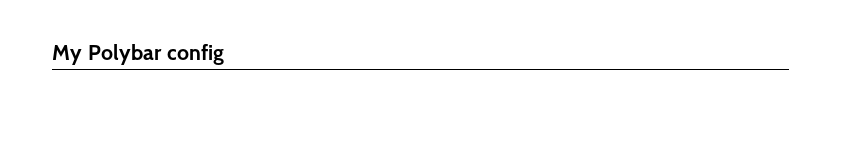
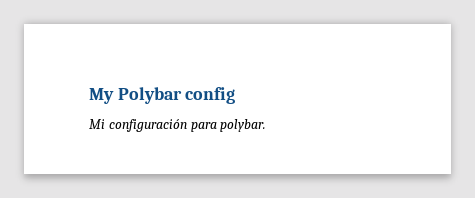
(224, 54) none -> [89,119,267,132] // Mi configuración para polybar.

